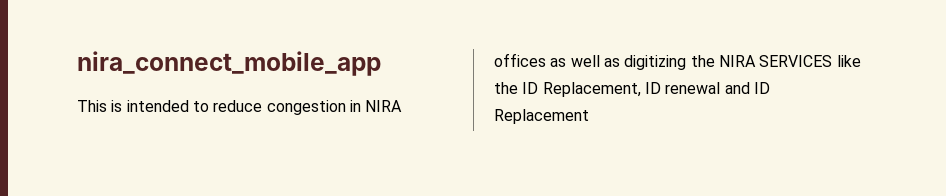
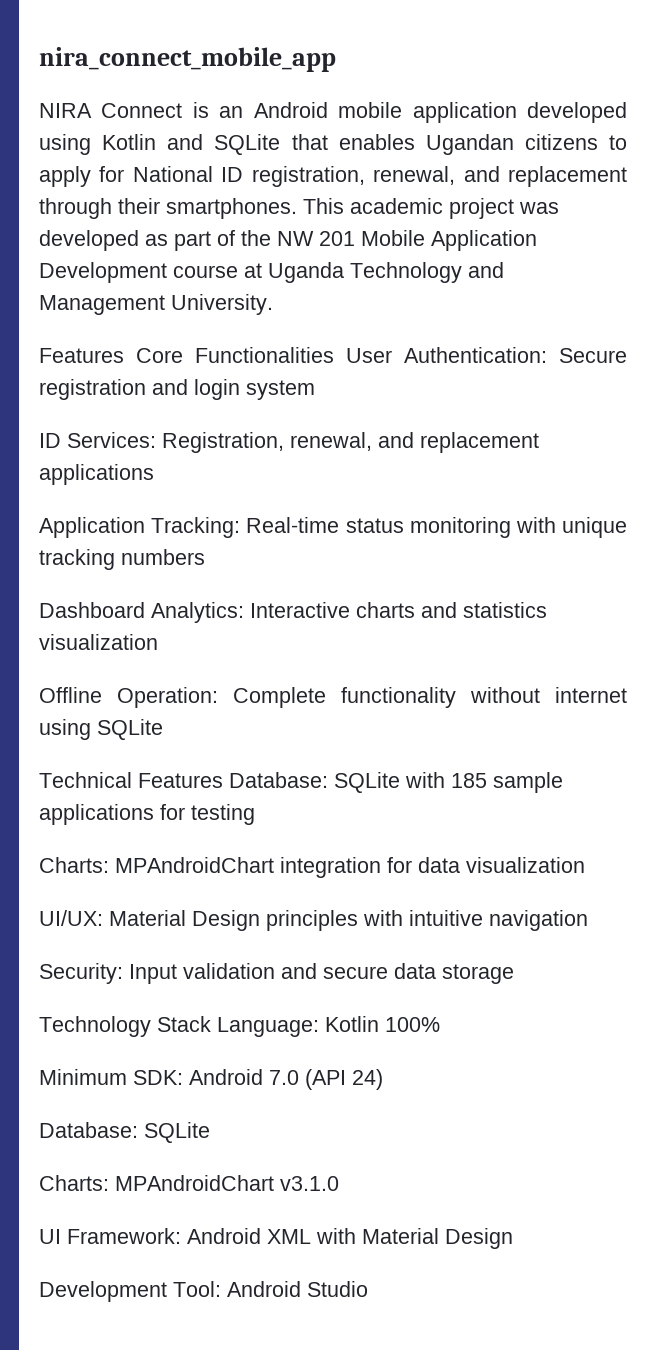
[77,100,403,115] [494,53,861,70] [494,82,770,97] [494,109,589,124] This is intended to reduce congestion in NIRA offices as well as digitizing the NIRA SERVICES like the ID Replacement, ID renewal and ID Replacement -> [39,102,627,123] [39,134,627,155] [39,166,627,187] [39,198,559,219] [39,230,537,251] [39,262,504,283] [39,294,273,315] [39,347,627,363] [39,379,315,400] [39,432,539,453] [39,464,154,485] [39,517,628,538] [39,549,205,570] [39,602,547,623] [39,634,158,650] [39,687,627,708] [39,719,163,740] [39,772,563,793] [39,804,255,825] [39,857,585,878] [39,910,588,931] [39,963,514,984] [39,1016,440,1037] [39,1069,383,1090] [39,1122,210,1143] [39,1175,339,1191] [39,1228,513,1249] [39,1281,368,1302] NIRA Connect is an Android mobile application developed using Kotlin and SQLite that enables Ugandan citizens to apply for National ID registration, renewal, and replacement through their smartphones. This academic project was developed as part of the NW 201 Mobile Application Development course at Uganda Technology and Management University. // Features Core Functionalities User Authentication: Secure registration and login system // ID Services: Registration, renewal, and replacement applications // Application Tracking: Real-time status monitoring with unique tracking numbers // Dashboard Analytics: Interactive charts and statistics visualization // Offline Operation: Complete functionality without internet using SQLite // Technical Features Database: SQLite with 185 sample applications for testing // Charts: MPAndroidChart integration for data visualization // UI/UX: Material Design principles with intuitive navigation // Security: Input validation and secure data storage // Technology Stack Language: Kotlin 100% // Minimum SDK: Android 7.0 (API 24) // Database: SQLite // Charts: MPAndroidChart v3.1.0 // UI Framework: Android XML with Material Design // Development Tool: Android Studio

